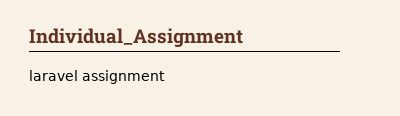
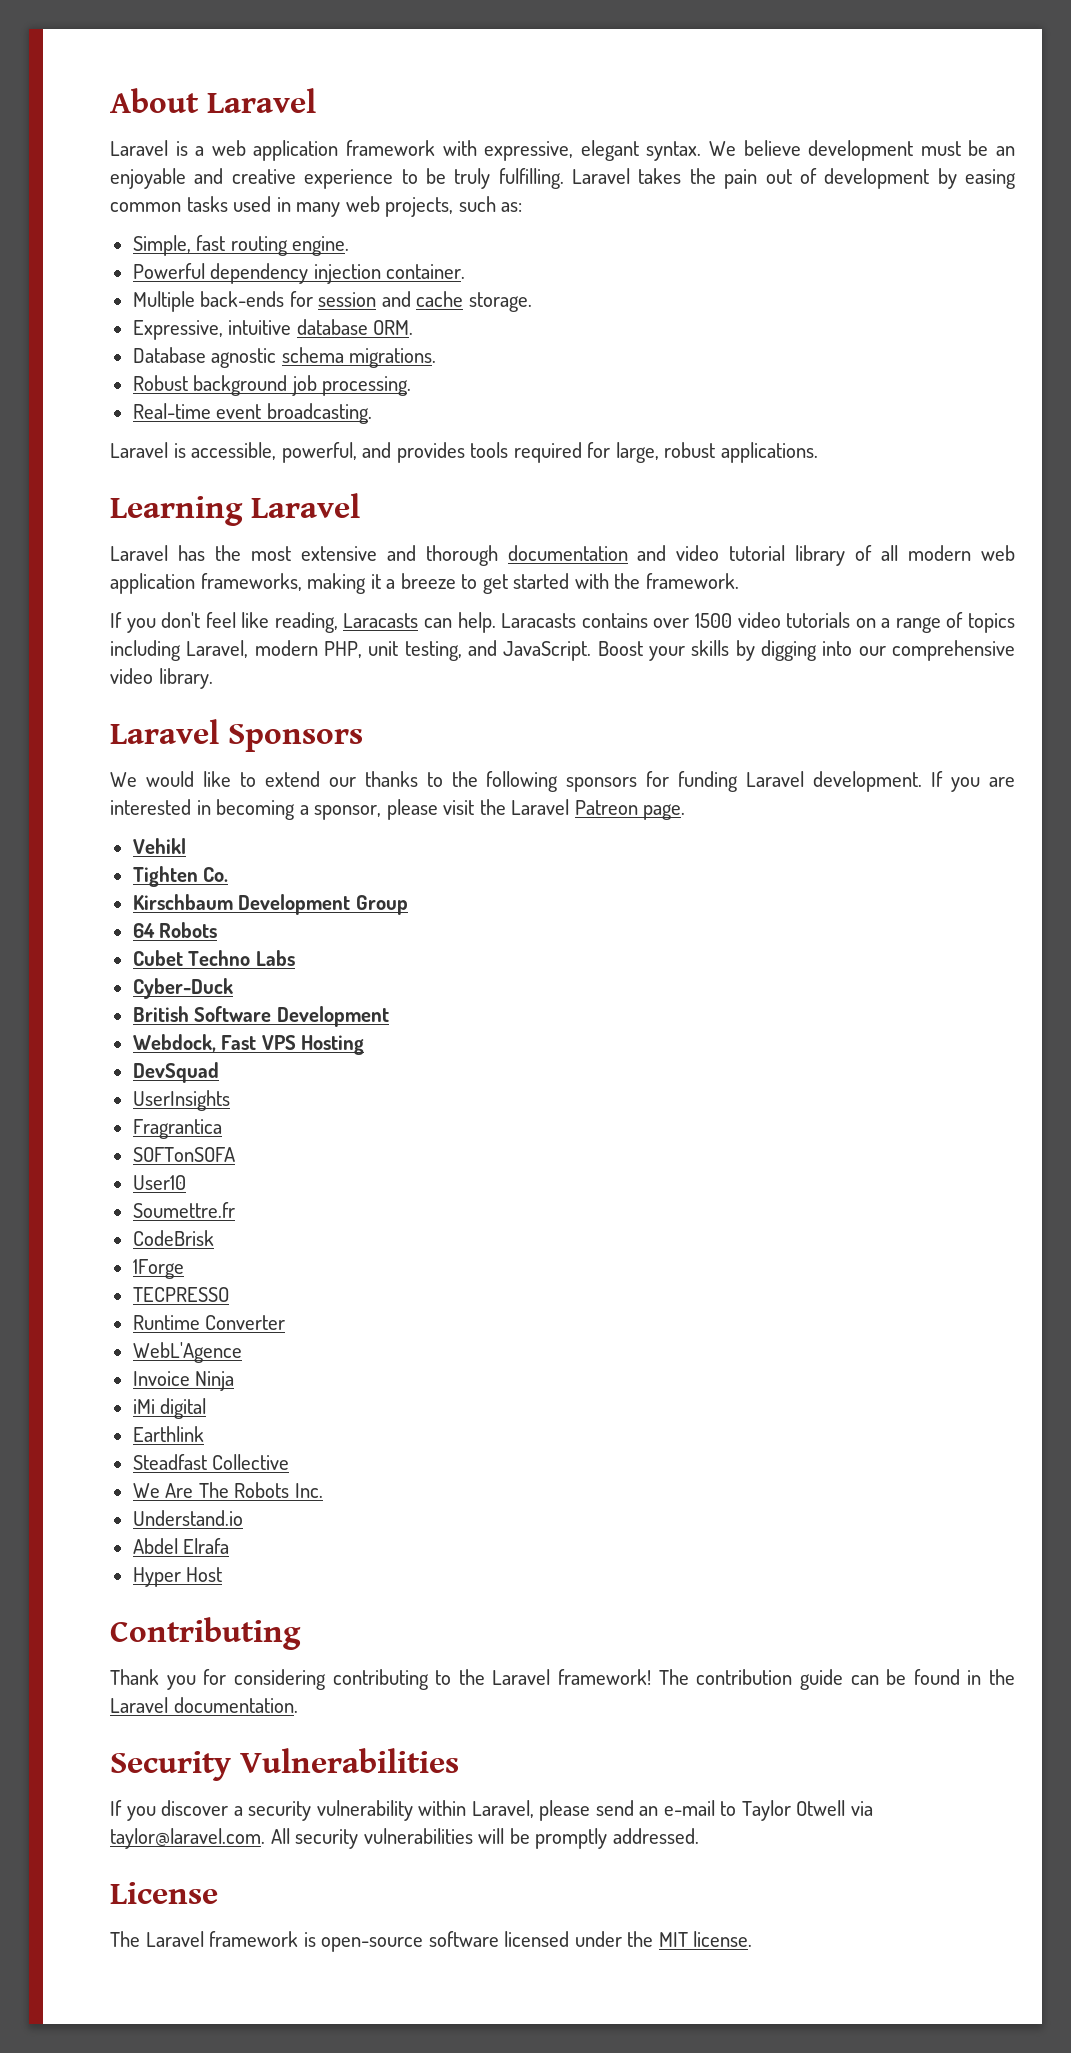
[29,28,243,48] [29,70,165,84] Individual_Assignment // laravel assignment -> [110,88,316,113] [110,140,1016,161] [110,168,1016,189] [110,196,523,217] [132,235,350,256] [132,263,466,284] [132,291,532,312] [132,319,414,340] [132,347,437,368] [132,375,412,396] [132,403,372,424] [110,442,818,463] [110,493,360,526] [110,545,1015,566] [110,573,739,594] [110,612,1015,633] [110,640,1016,661] [110,668,213,689] [110,719,363,752] [110,771,1016,792] [110,799,686,820] [132,838,186,854] [132,866,229,887] [132,894,408,915] [132,922,218,938] [132,950,295,966] [132,978,233,999] [132,1006,389,1027] [132,1034,365,1055] [132,1062,219,1083] [132,1090,230,1111] [132,1119,222,1139] [132,1147,236,1162] [132,1175,186,1190] [132,1202,235,1218] [132,1230,214,1246] [132,1259,184,1279] [132,1287,229,1302] [132,1315,286,1330] [132,1342,242,1363] [132,1371,235,1391] [132,1398,207,1419] [132,1426,204,1442] [132,1454,290,1470] [132,1482,323,1498] [132,1510,243,1526] [132,1538,230,1554] [132,1567,223,1587] [110,1617,301,1650] [110,1669,1015,1690] [110,1697,298,1713] [110,1748,459,1781] [110,1800,874,1821] [110,1828,699,1849] [110,1882,218,1904] [110,1931,753,1952] About Laravel // Laravel is a web application framework with expressive, elegant syntax. We believe development must be an enjoyable and creative experience to be truly fulfilling. Laravel takes the pain out of development by easing common tasks used in many web projects, such as: // Simple, fast routing engine. // Powerful dependency injection container. // Multiple back-ends for session and cache storage. // Expressive, intuitive database ORM. // Database agnostic schema migrations. // Robust background job processing. // Real-time event broadcasting. // Laravel is accessible, powerful, and provides tools required for large, robust applications. // Learning Laravel // Laravel has the most extensive and thorough documentation and video tutorial library of all modern web application frameworks, making it a breeze to get started with the framework. // If you don't feel like reading, Laracasts can help. Laracasts contains over 1500 video tutorials on a range of topics including Laravel, modern PHP, unit testing, and JavaScript. Boost your skills by digging into our comprehensive video library. // Laravel Sponsors // We would like to extend our thanks to the following sponsors for funding Laravel development. If you are interested in becoming a sponsor, please visit the Laravel Patreon page. // Vehikl // Tighten Co. // Kirschbaum Development Group // 64 Robots // Cubet Techno Labs // Cyber-Duck // British Software Development // Webdock, Fast VPS Hosting // DevSquad // UserInsights // Fragrantica // SOFTonSOFA // User10 // Soumettre.fr // CodeBrisk // 1Forge // TECPRESSO // Runtime Converter // WebL'Agence // Invoice Ninja // iMi digital // Earthlink // Steadfast Collective // We Are The Robots Inc. // Understand.io // Abdel Elrafa // Hyper Host // Contributing // Thank you for considering contributing to the Laravel framework! The contribution guide can be found in the Laravel documentation. // Security Vulnerabilities // If you discover a security vulnerability within Laravel, please send an e-mail to Taylor Otwell via taylor@laravel.com. All security vulnerabilities will be promptly addressed. // License // The Laravel framework is open-source software licensed under the MIT license.

